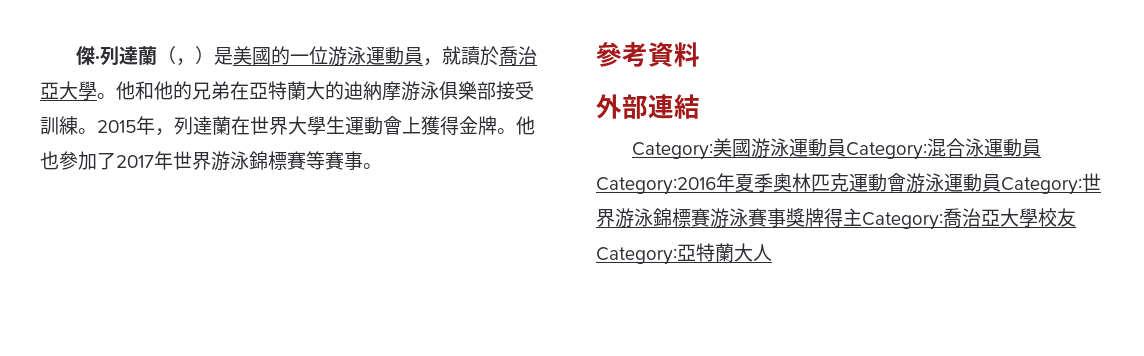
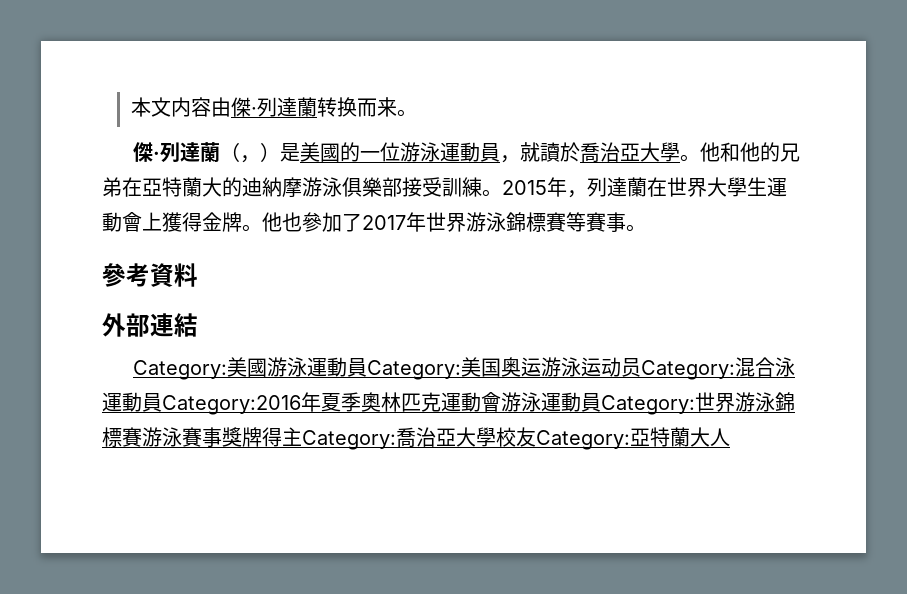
(75, 55) none -> [131,97,418,117] 本文内容由傑·列達蘭转换而来。 //
(927, 151) none -> [461,357,736,380] 美国奥运游泳运动员Category:

